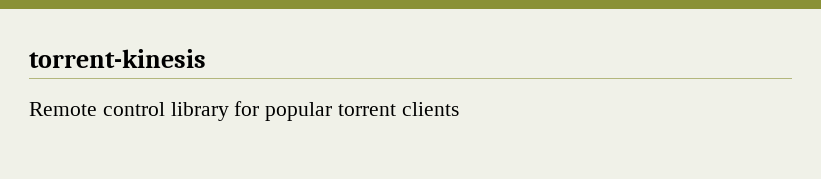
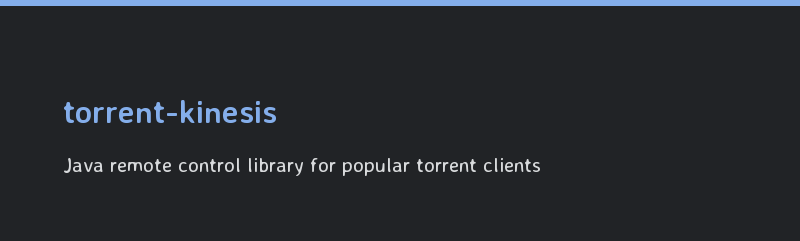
[29,102,97,116] Remote -> [63,158,172,173] Java remote

